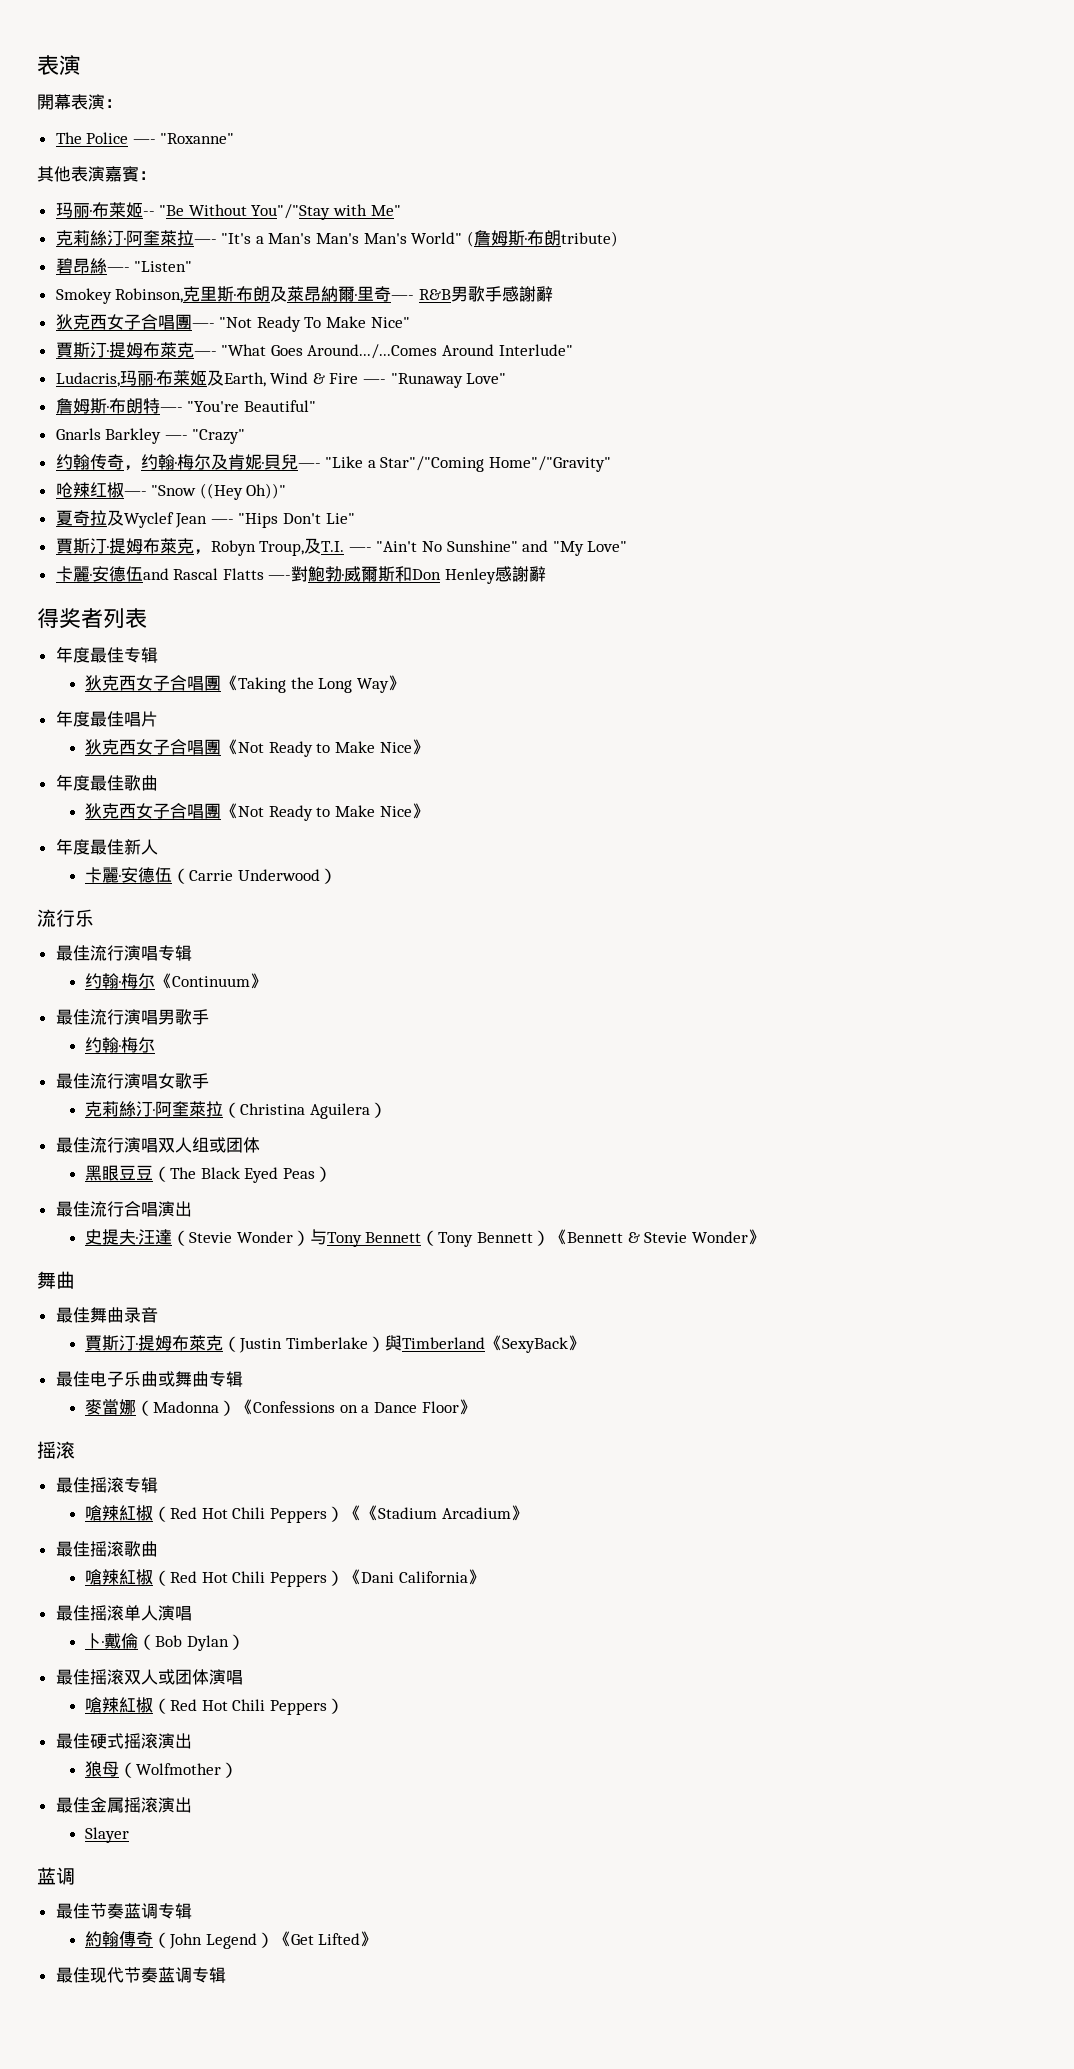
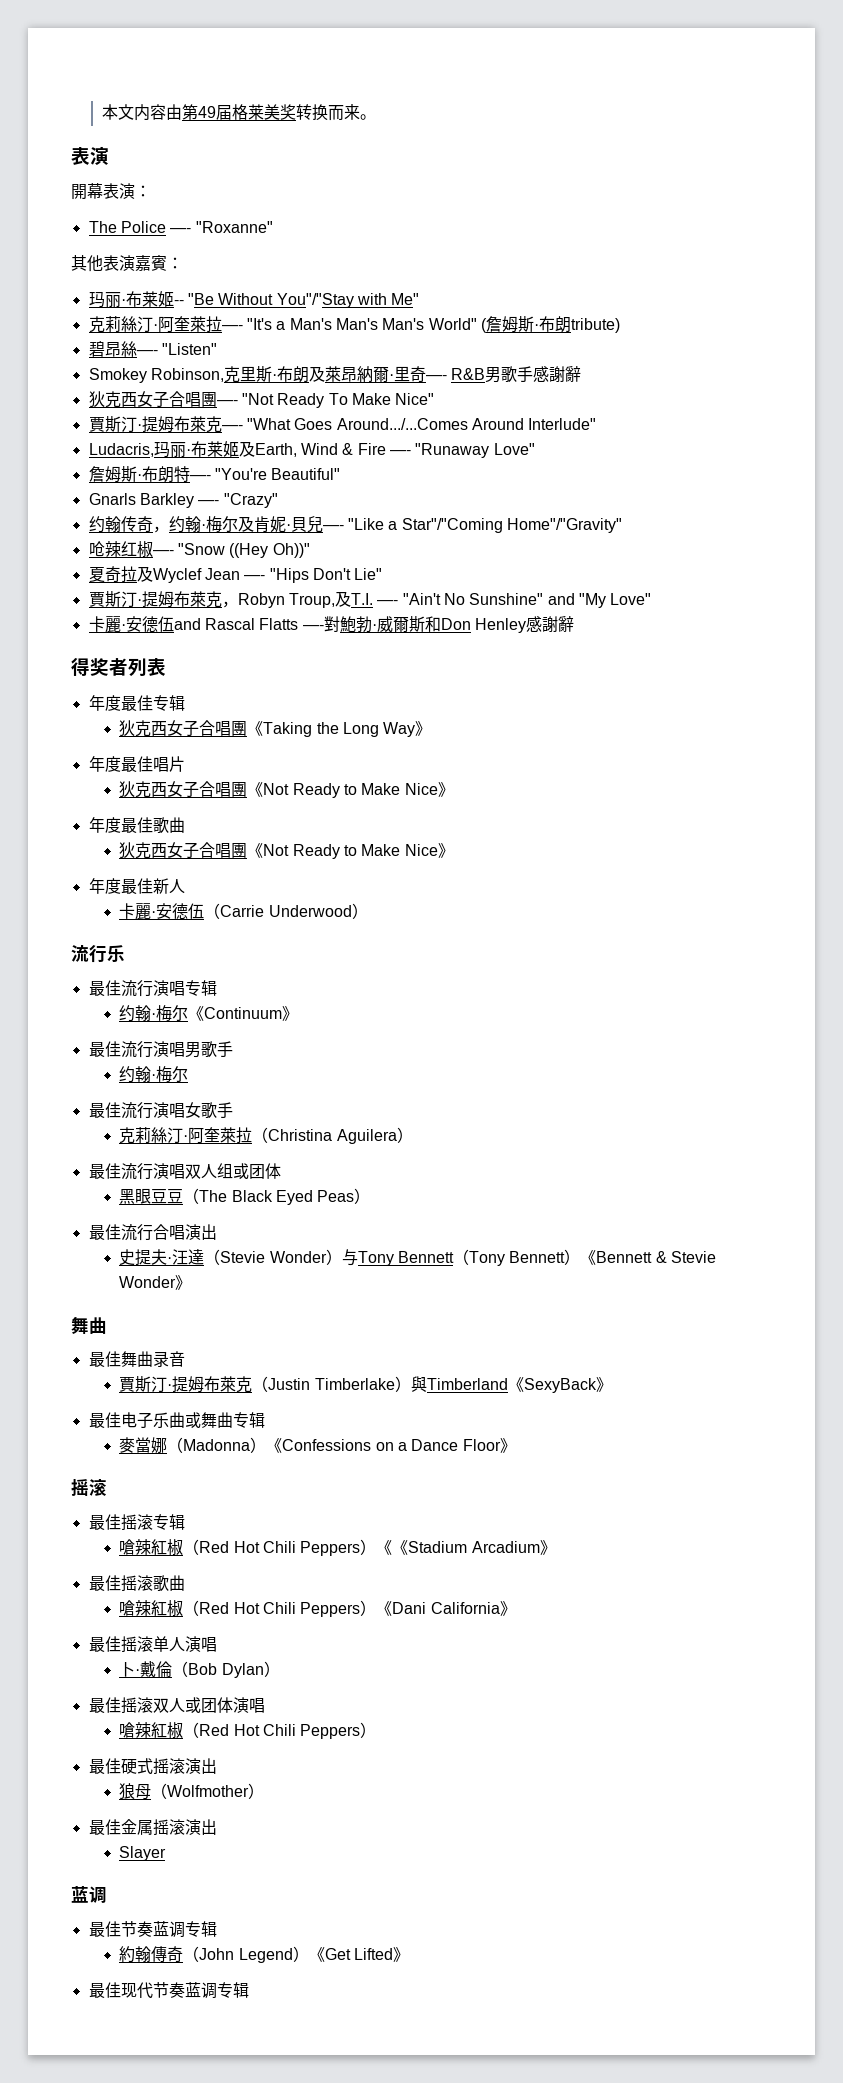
(37, 65) none -> [101,104,376,121] 本文内容由第49届格莱美奖转换而来。 //

